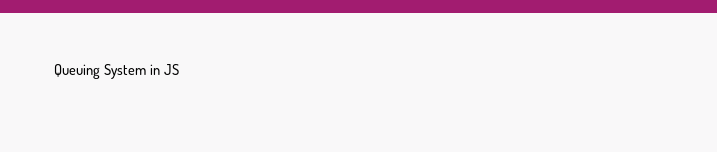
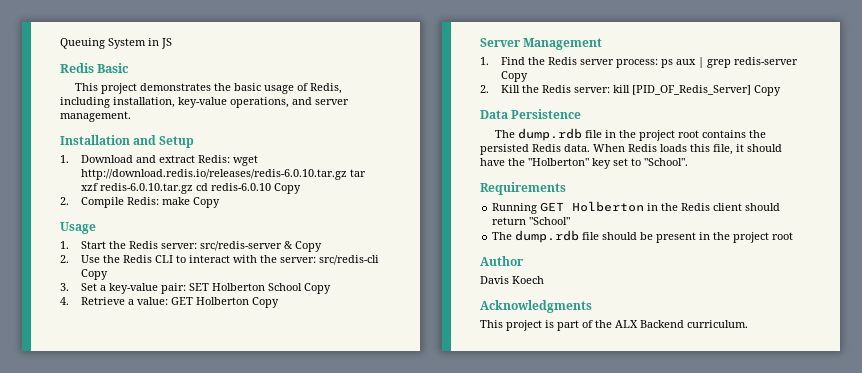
(179, 69) none -> [60,63,130,73] [74,83,342,94] [60,97,349,108] [60,111,131,122] [60,135,195,148] [60,155,259,166] [81,169,367,180] [81,183,302,194] [60,197,221,208] [60,222,96,234] [60,241,323,252] [60,255,380,265] [81,269,109,280] [60,283,332,294] [60,297,280,308] [480,38,603,50] [480,57,799,68] [501,71,529,82] [480,85,782,96] [480,109,582,119] [494,128,766,141] [480,144,782,155] [480,158,688,169] [480,182,566,195] [492,201,781,214] [492,217,571,225] [492,230,794,243] [480,256,524,266] [480,276,544,284] [480,300,592,313] [480,320,748,331] // Redis Basic // This project demonstrates the basic usage of Redis, including installation, key-value operations, and server management. // Installation and Setup // 1. Download and extract Redis: wget http://download.redis.io/releases/redis-6.0.10.tar.gz tar xzf redis-6.0.10.tar.gz cd redis-6.0.10 Copy // 2. Compile Redis: make Copy // Usage // 1. Start the Redis server: src/redis-server & Copy // 2. Use the Redis CLI to interact with the server: src/redis-cli Copy // 3. Set a key-value pair: SET Holberton School Copy // 4. Retrieve a value: GET Holberton Copy // Server Management // 1. Find the Redis server process: ps aux | grep redis-server Copy // 2. Kill the Redis server: kill [PID_OF_Redis_Server] Copy // Data Persistence // The dump.rdb file in the project root contains the persisted Redis data. When Redis loads this file, it should have the "Holberton" key set to "School". // Requirements // Running GET Holberton in the Redis client should return "School" // The dump.rdb file should be present in the project root // Author // Davis Koech // Acknowledgments // This project is part of the ALX Backend curriculum.

